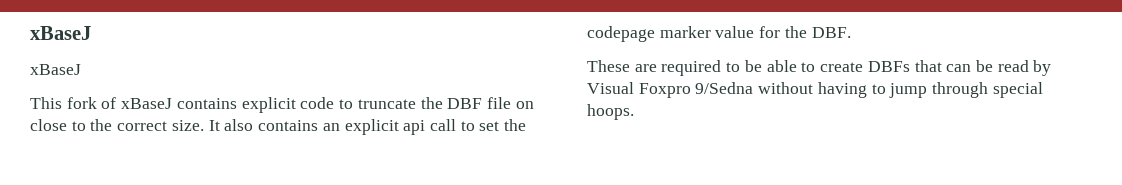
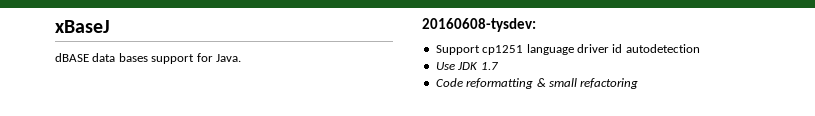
[30,26,91,40] [30,64,81,75] [30,97,534,113] [30,119,527,135] [587,26,851,42] [587,60,1052,76] [587,82,1043,98] [587,104,634,120] xBaseJ // xBaseJ // This fork of xBaseJ contains explicit code to truncate the DBF file on close to the correct size. It also contains an explicit api call to set the codepage marker value for the DBF. // These are required to be able to create DBFs that can be read by Visual Foxpro 9/Sedna without having to jump through special hoops. -> [55,20,110,33] [55,53,241,64] [422,18,536,32] [435,44,700,55] [435,62,498,70] [435,78,639,89] xBaseJ // dBASE data bases support for Java. // 20160608-tysdev: // Support cp1251 language driver id autodetection // Use JDK 1.7 // Code reformatting & small refactoring

